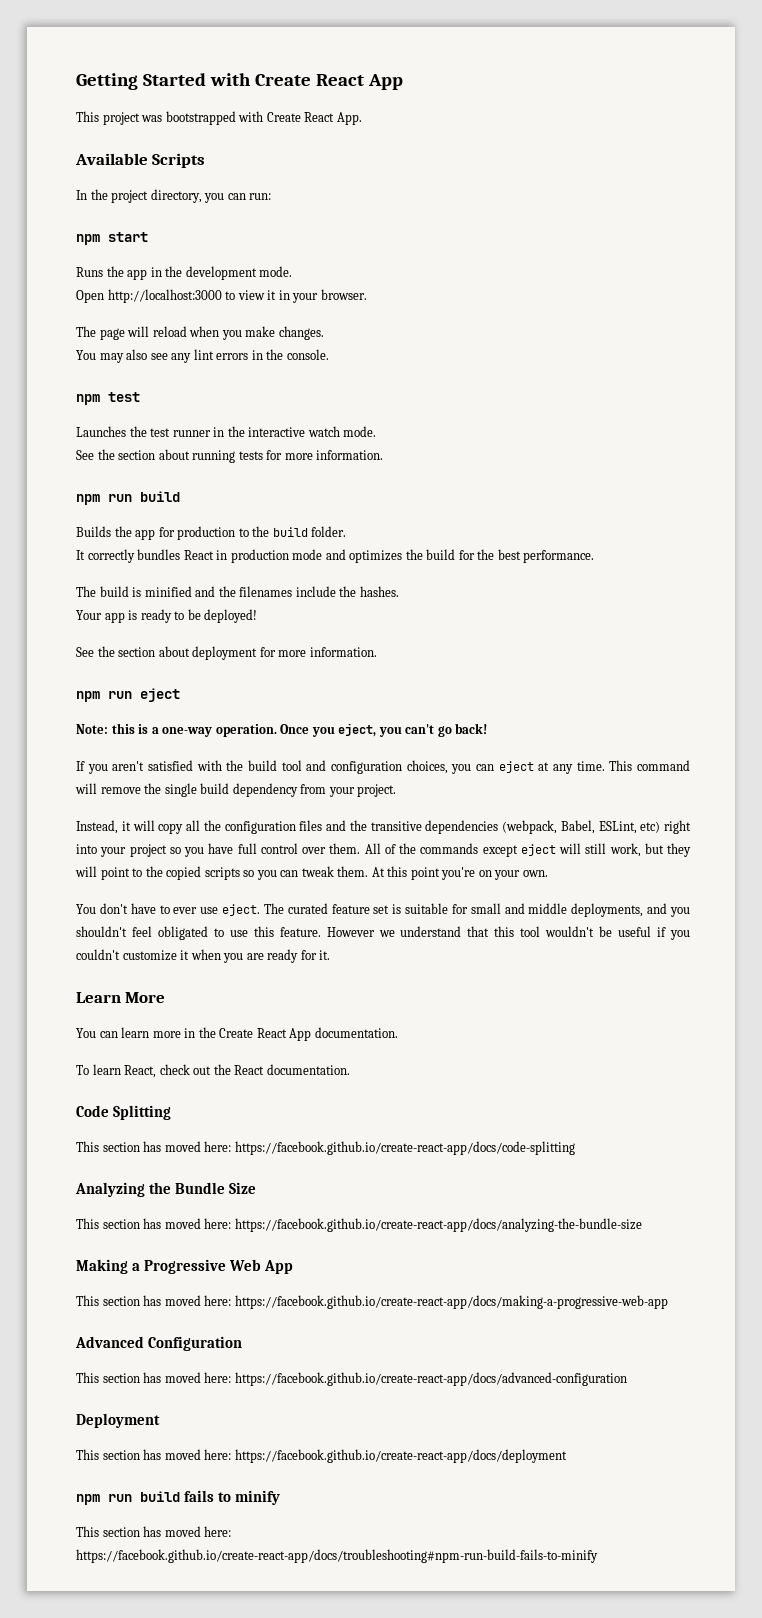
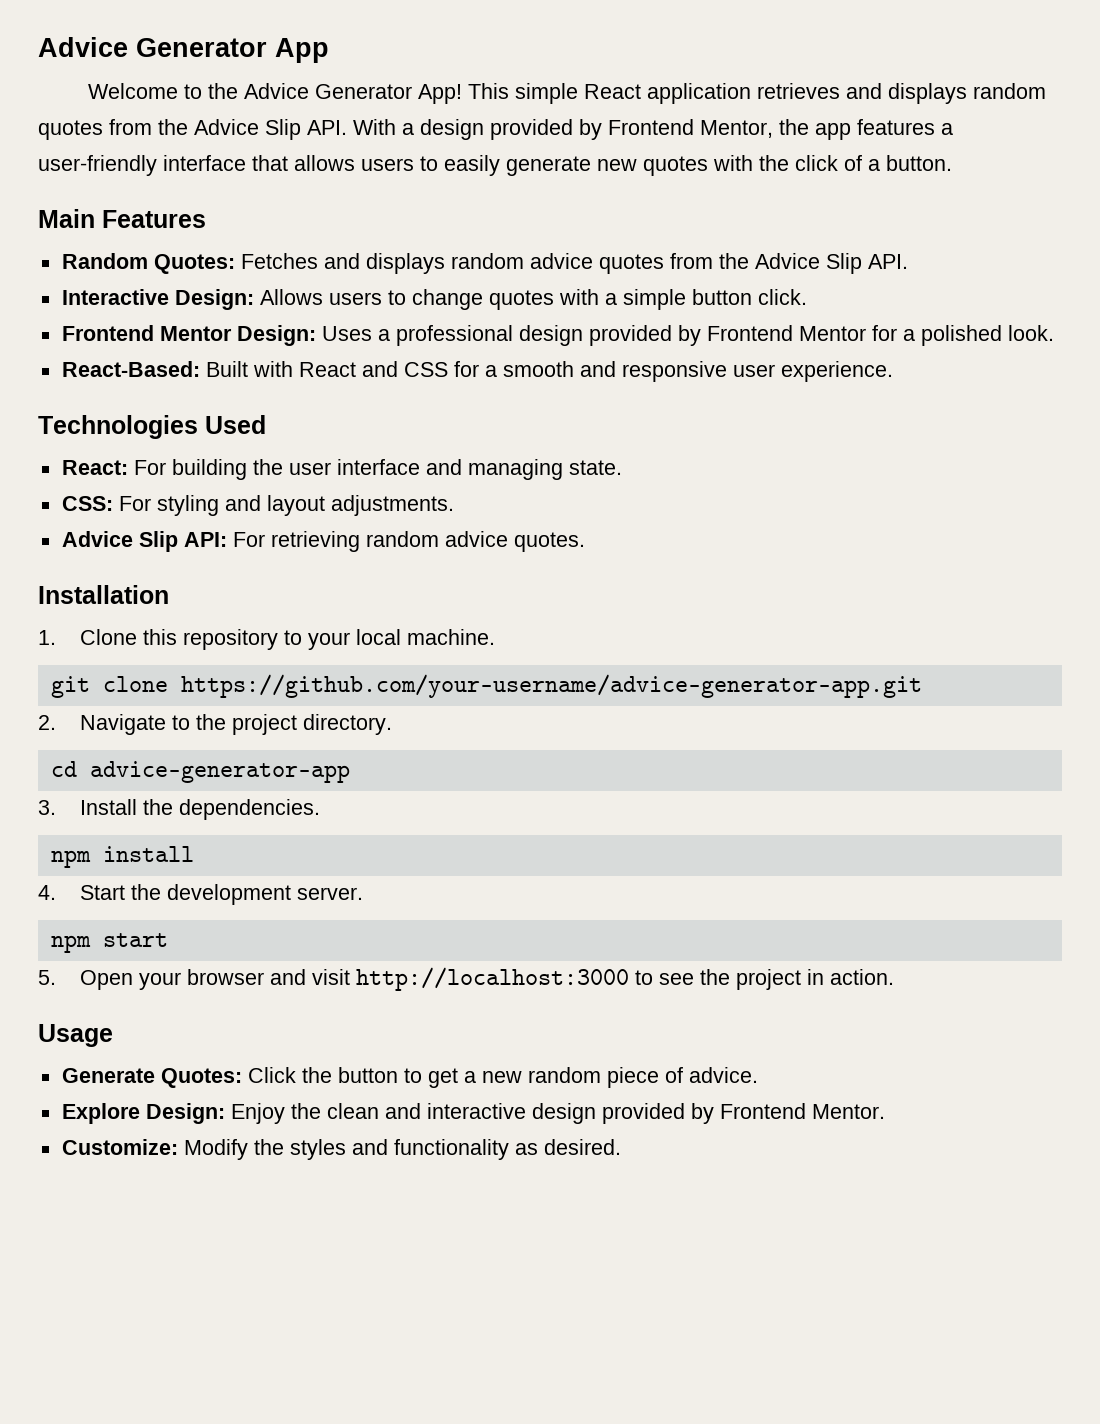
[76,73,403,90] [76,111,362,125] [75,153,206,168] [76,189,272,203] [76,232,148,245] [76,266,293,280] [76,289,367,303] [76,326,324,340] [76,349,329,363] [76,392,140,405] [76,426,377,437] [76,449,384,463] [76,491,180,505] [76,526,347,540] [76,549,595,563] [76,586,399,597] [76,609,258,623] [76,646,377,660] [76,688,180,702] [76,723,488,737] [76,760,690,774] [75,783,397,797] [76,820,691,834] [76,843,691,857] [75,866,548,880] [76,903,691,917] [76,926,691,940] [76,949,331,963] [76,992,166,1003] [76,1027,398,1041] [76,1064,350,1078] [76,1105,171,1120] [76,1141,575,1155] [75,1182,256,1197] [76,1218,642,1232] [76,1259,293,1274] [76,1295,668,1309] [75,1336,242,1351] [76,1372,627,1386] [76,1413,160,1428] [76,1449,567,1463] [76,1490,280,1505] [76,1526,232,1537] [76,1549,598,1563] Getting Started with Create React App // This project was bootstrapped with Create React App. // Available Scripts // In the project directory, you can run: // npm start // Runs the app in the development mode. // Open http://localhost:3000 to view it in your browser. // The page will reload when you make changes. // You may also see any lint errors in the console. // npm test // Launches the test runner in the interactive watch mode. // See the section about running tests for more information. // npm run build // Builds the app for production to the build folder. // It correctly bundles React in production mode and optimizes the build for the best performance. // The build is minified and the filenames include the hashes. // Your app is ready to be deployed! // See the section about deployment for more information. // npm run eject // Note: this is a one-way operation. Once you eject, you can't go back! // If you aren't satisfied with the build tool and configuration choices, you can eject at any time. This command will remove the single build dependency from your project. // Instead, it will copy all the configuration files and the transitive dependencies (webpack, Babel, ESLint, etc) right into your project so you have full control over them. All of the commands except eject will still work, but they will point to the copied scripts so you can tweak them. At this point you're on your own. // You don't have to ever use eject. The curated feature set is suitable for small and middle deployments, and you shouldn't feel obligated to use this feature. However we understand that this tool wouldn't be useful if you couldn't customize it when you are ready for it. // Learn More // You can learn more in the Create React App documentation. // To learn React, check out the React documentation. // Code Splitting // This section has moved here: https://facebook.github.io/create-react-app/docs/code-splitting // Analyzing the Bundle Size // This section has moved here: https://facebook.github.io/create-react-app/docs/analyzing-the-bundle-size // Making a Progressive Web App // This section has moved here: https://facebook.github.io/create-react-app/docs/making-a-progressive-web-app // Advanced Configuration // This section has moved here: https://facebook.github.io/create-react-app/docs/advanced-configuration // Deployment // This section has moved here: https://facebook.github.io/create-react-app/docs/deployment // npm run build fails to minify // This section has moved here: https://facebook.github.io/create-react-app/docs/troubleshooting#npm-run-build-fails-to-minify -> [38,37,329,63] [88,83,1047,104] [38,119,953,140] [38,155,952,176] [38,209,206,228] [61,253,908,274] [61,289,807,310] [61,325,1054,346] [61,361,893,382] [38,415,266,439] [61,459,622,480] [61,495,454,516] [61,531,585,552] [38,585,169,604] [38,629,495,650] [50,674,922,698] [38,714,392,735] [50,761,350,783] [38,799,320,820] [50,846,194,868] [38,884,363,905] [50,933,168,953] [38,967,894,991] [38,1024,113,1047] [61,1067,758,1088] [61,1103,885,1124] [61,1139,621,1160] Advice Generator App // Welcome to the Advice Generator App! This simple React application retrieves and displays random quotes from the Advice Slip API. With a design provided by Frontend Mentor, the app features a user-friendly interface that allows users to easily generate new quotes with the click of a button. // Main Features // Random Quotes: Fetches and displays random advice quotes from the Advice Slip API. // Interactive Design: Allows users to change quotes with a simple button click. // Frontend Mentor Design: Uses a professional design provided by Frontend Mentor for a polished look. // React-Based: Built with React and CSS for a smooth and responsive user experience. // Technologies Used // React: For building the user interface and managing state. // CSS: For styling and layout adjustments. // Advice Slip API: For retrieving random advice quotes. // Installation // 1. Clone this repository to your local machine. // git clone https://github.com/your-username/advice-generator-app.git // 2. Navigate to the project directory. // cd advice-generator-app // 3. Install the dependencies. // npm install // 4. Start the development server. // npm start // 5. Open your browser and visit http://localhost:3000 to see the project in action. // Usage // Generate Quotes: Click the button to get a new random piece of advice. // Explore Design: Enjoy the clean and interactive design provided by Frontend Mentor. // Customize: Modify the styles and functionality as desired.

